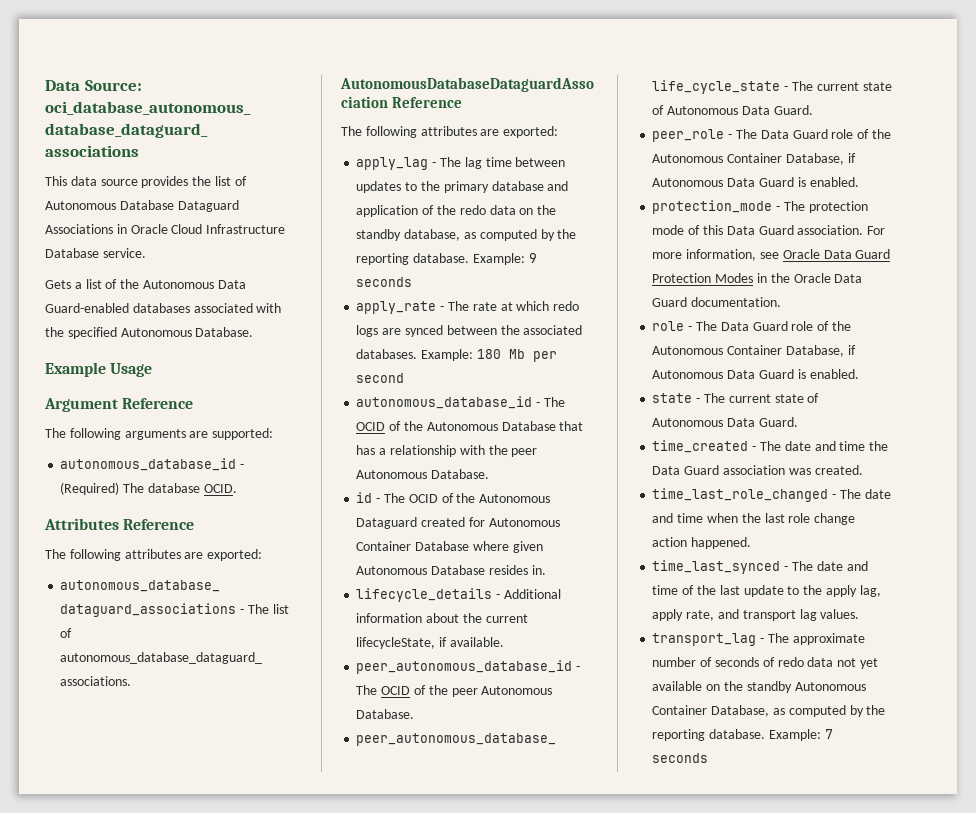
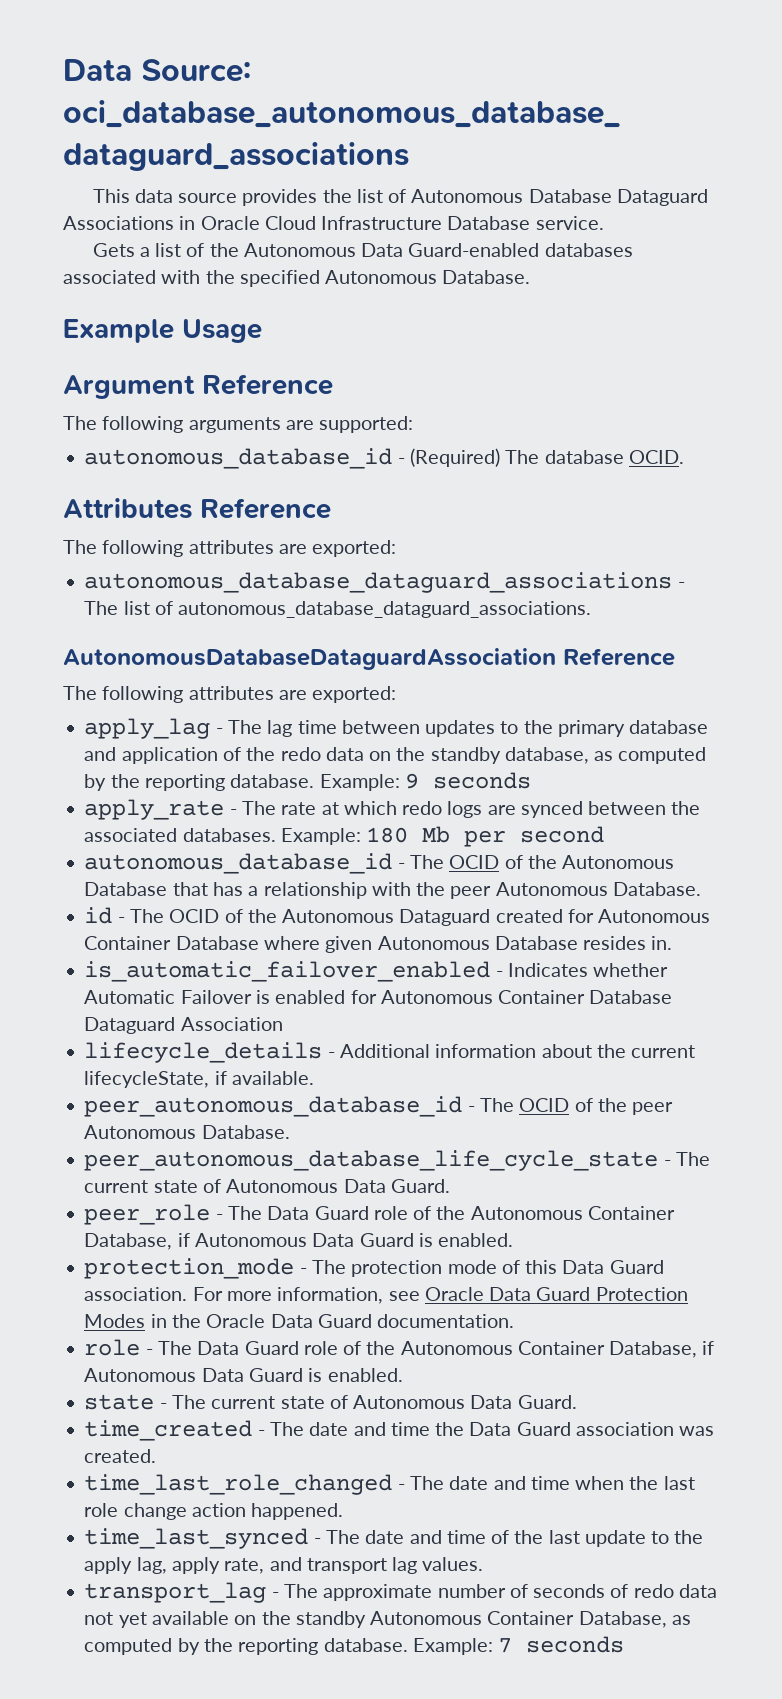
(546, 570) none -> [84,961,669,982] [84,990,673,1004] [84,1017,283,1034] // is_automatic_failover_enabled - Indicates whether Automatic Failover is enabled for Autonomous Container Database Dataguard Association

